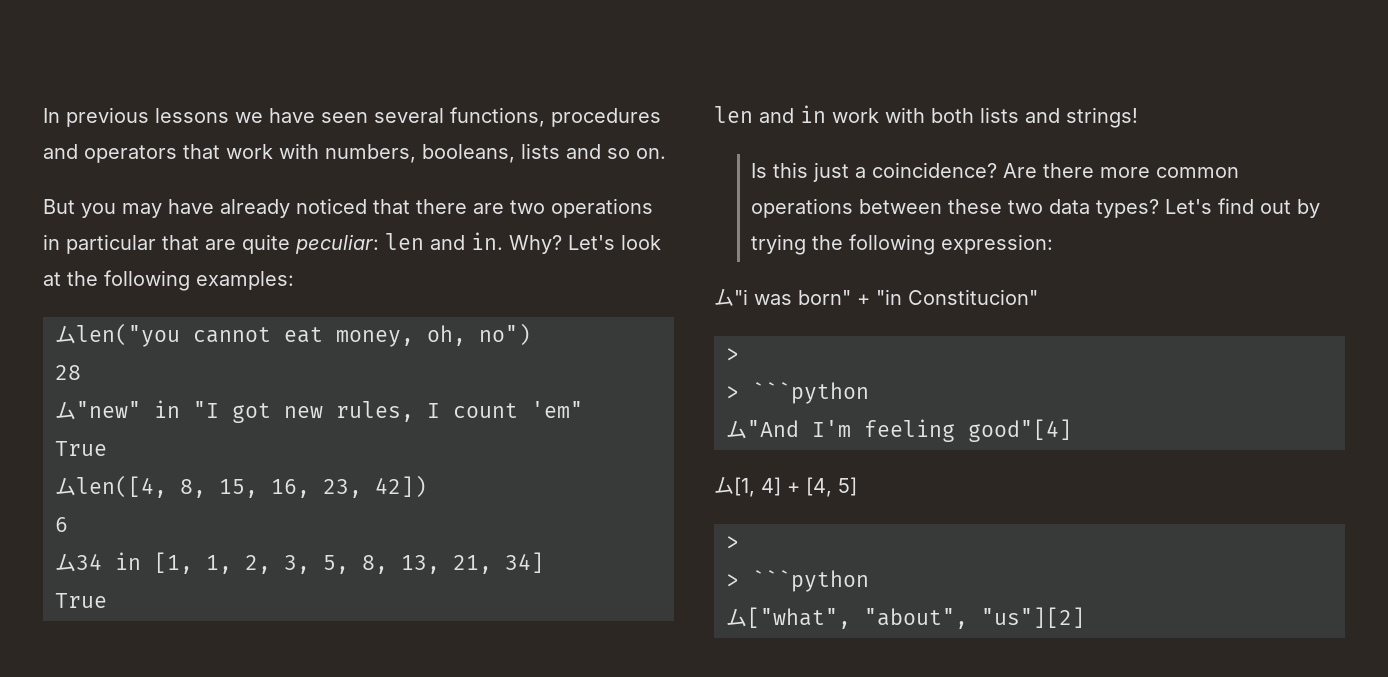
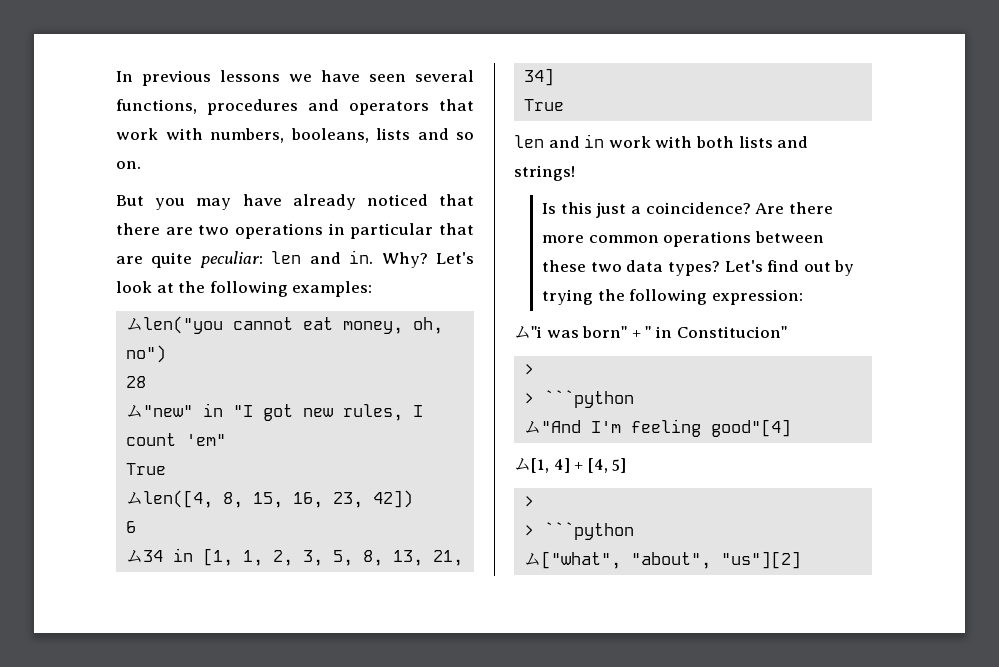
[876,289,902,305] "in -> [645,326,672,338] " in

